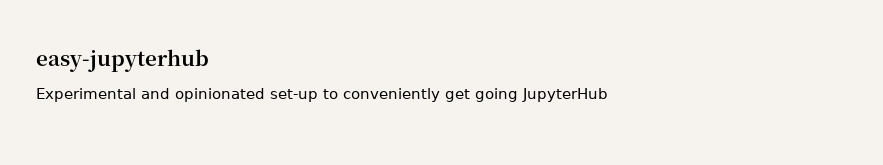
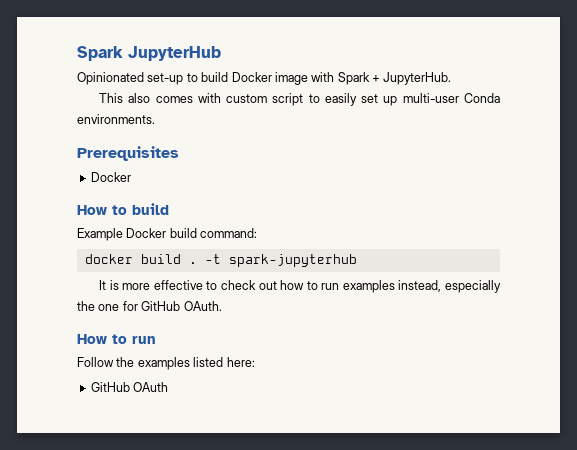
[36,49,209,72] [36,88,608,102] easy-jupyterhub // Experimental and opinionated set-up to conveniently get going JupyterHub -> [77,46,221,61] [77,72,452,85] [99,93,500,106] [77,114,155,124] [77,146,179,161] [90,172,131,182] [77,203,169,215] [77,228,258,241] [84,254,357,267] [99,280,501,293] [77,301,222,311] [77,334,156,344] [77,357,255,370] [90,382,169,392] Spark JupyterHub // Opinionated set-up to build Docker image with Spark + JupyterHub. // This also comes with custom script to easily set up multi-user Conda environments. // Prerequisites // Docker // How to build // Example Docker build command: // docker build . -t spark-jupyterhub // It is more effective to check out how to run examples instead, especially the one for GitHub OAuth. // How to run // Follow the examples listed here: // GitHub OAuth

